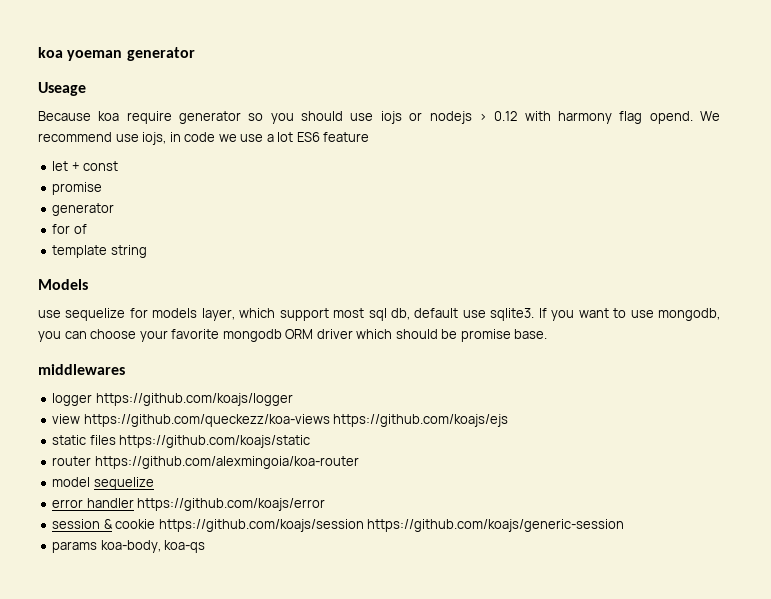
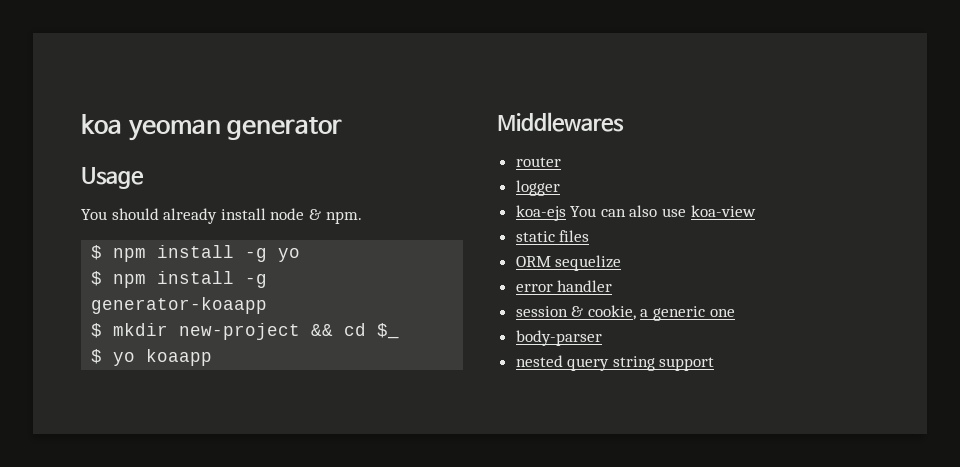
[38,47,195,61] [38,82,86,96] [38,111,721,124] [38,132,370,145] [52,161,119,171] [52,182,103,195] [52,203,115,216] [52,224,87,234] [52,245,147,258] [38,279,88,290] [38,308,721,321] [38,329,548,342] [38,364,125,375] [52,393,293,406] [52,414,509,427] [52,435,311,448] [52,456,359,469] [52,477,91,487] koa yoeman generator // Useage // Because koa require generator so you should use iojs or nodejs > 0.12 with harmony flag opend. We recommend use iojs, in code we use a lot ES6 feature // let + const // promise // generator // for of // template string // Models // use sequelize for models layer, which support most sql db, default use sqlite3. If you want to use mongodb, you can choose your favorite mongodb ORM driver which should be promise base. // middlewares // logger https://github.com/koajs/logger // view https://github.com/queckezz/koa-views https://github.com/koajs/ejs // static files https://github.com/koajs/static // router https://github.com/alexmingoia/koa-router // model -> [81,114,343,141] [81,167,144,189] [81,208,362,224] [91,245,301,262] [91,271,268,288] [91,297,268,314] [91,323,400,340] [91,349,213,366] [497,112,624,132] [515,157,561,167] [515,180,560,196] [515,205,756,221] [515,230,590,242] [515,256,551,267] koa yeoman generator // Usage // You should already install node & npm. // $ npm install -g yo // $ npm install -g generator-koaapp // $ mkdir new-project && cd $_ // $ yo koaapp // Middlewares // router // logger // koa-ejs You can also use koa-view // static files // ORM
[137,498,326,511] https://github.com/koajs/error -> (613, 286) none
[115,519,625,532] [52,540,206,553] cookie https://github.com/koajs/session https://github.com/koajs/generic-session // params koa-body, koa-qs -> [587,305,735,321] [515,330,602,346] [515,355,715,371] cookie, a generic one // body-parser // nested query string support

